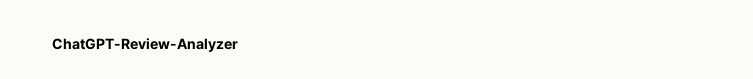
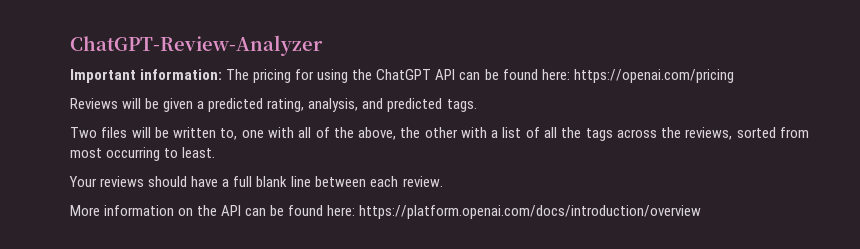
(238, 45) none -> [70,69,734,83] [70,98,477,112] [70,127,809,141] [70,147,216,161] [69,176,443,187] [70,205,702,219] // Important information: The pricing for using the ChatGPT API can be found here: https://openai.com/pricing // Reviews will be given a predicted rating, analysis, and predicted tags. // Two files will be written to, one with all of the above, the other with a list of all the tags across the reviews, sorted from most occurring to least. // Your reviews should have a full blank line between each review. // More information on the API can be found here: https://platform.openai.com/docs/introduction/overview

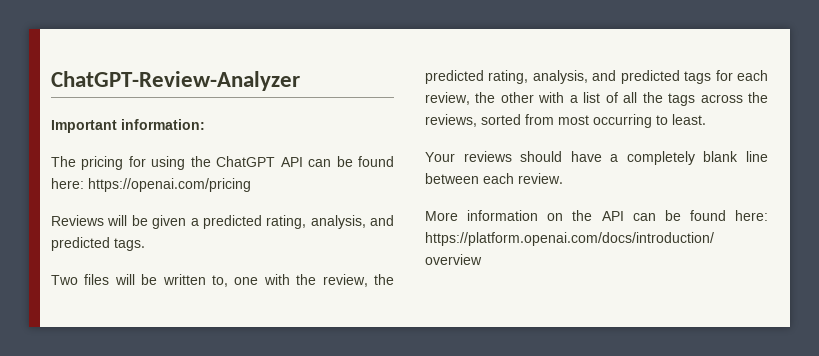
(223, 74) none -> (205, 124) //
[298,127,397,140] all of the above, -> [296,274,394,287] [425,70,768,84] [425,92,470,105] the review, the predicted rating, analysis, and predicted tags for each review,
[233,176,253,187] full -> [626,151,695,165] completely

